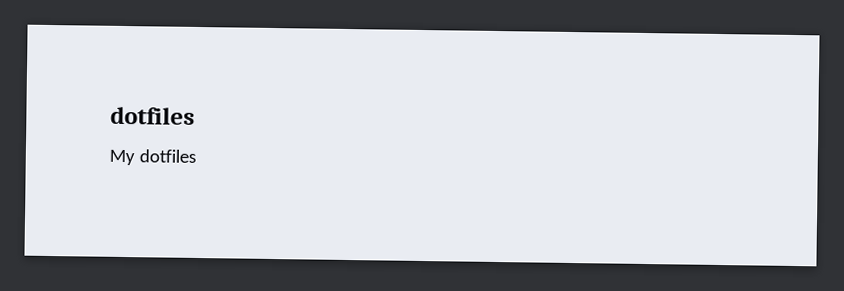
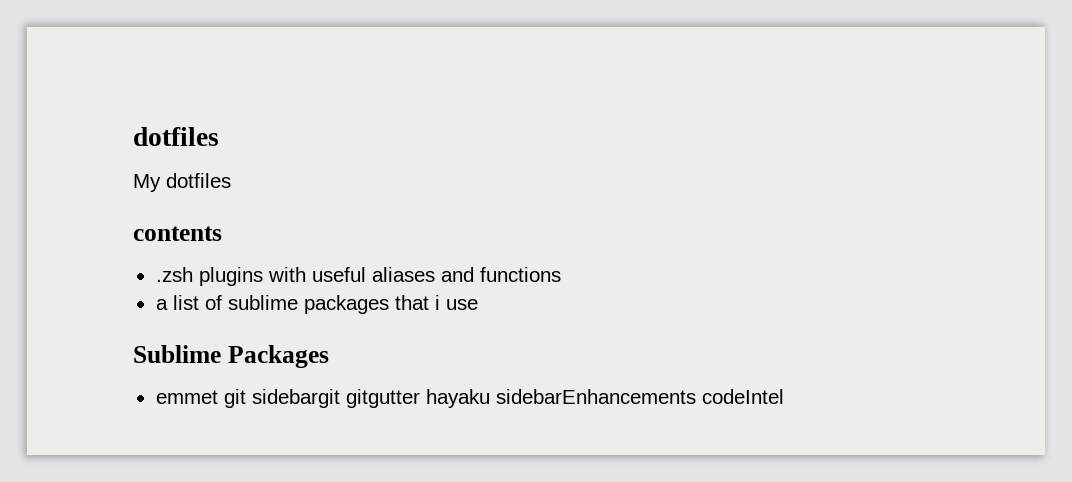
(196, 156) none -> [133,226,222,241] [155,267,561,286] [155,295,478,314] [133,345,329,368] [155,389,784,408] // contents // .zsh plugins with useful aliases and functions // a list of sublime packages that i use // Sublime Packages // emmet git sidebargit gitgutter hayaku sidebarEnhancements codeIntel

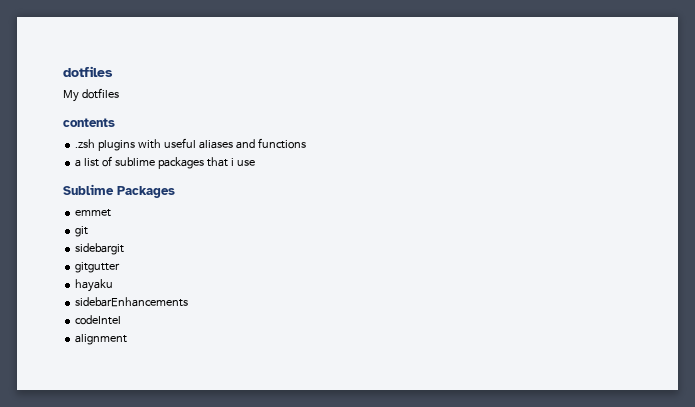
(218, 397) none -> (112, 213) //
(246, 398) none -> (89, 231) //
(340, 398) none -> (125, 249) //
(420, 398) none -> (121, 267) //
(490, 398) none -> (114, 285) //
(696, 396) none -> (189, 302) //
(784, 396) none -> [75,334,128,345] // alignment

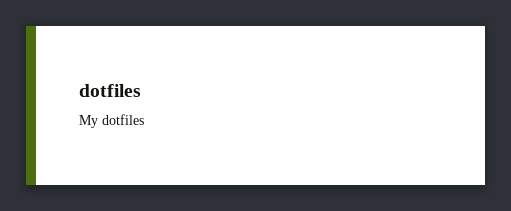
[63,118,115,127] [75,138,306,151] [75,156,255,169] [63,184,175,198] [75,209,112,217] [75,226,89,237] [75,243,125,255] [75,262,121,273] [75,279,114,292] [75,297,189,307] [75,315,122,325] [75,334,128,345] // contents // .zsh plugins with useful aliases and functions // a list of sublime packages that i use // Sublime Packages // emmet // git // sidebargit // gitgutter // hayaku // sidebarEnhancements // codeIntel // alignment -> (144, 119) none

